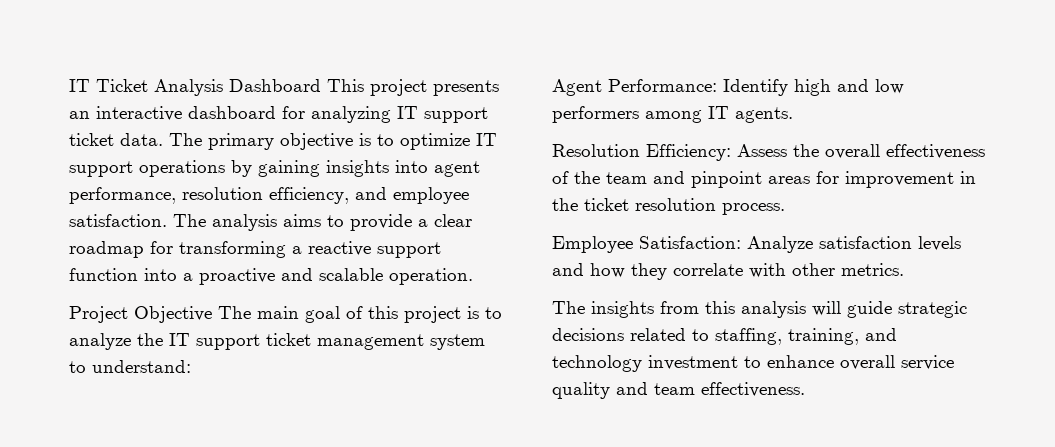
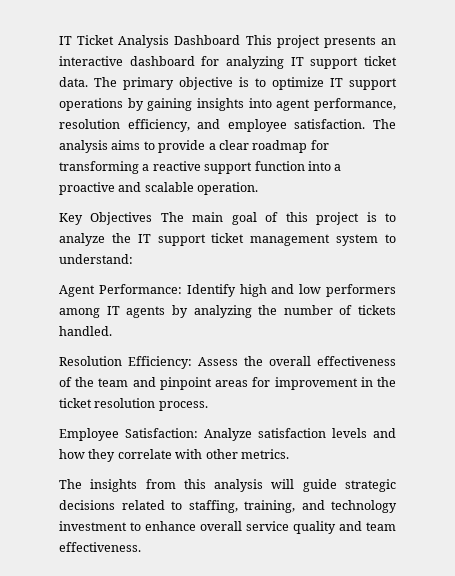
[69,306,212,323] Project Objective -> [59,212,153,225] Key Objectives
[735,107,793,123] agents. -> [126,305,396,318] [59,326,112,336] agents by analyzing the number of tickets handled.

